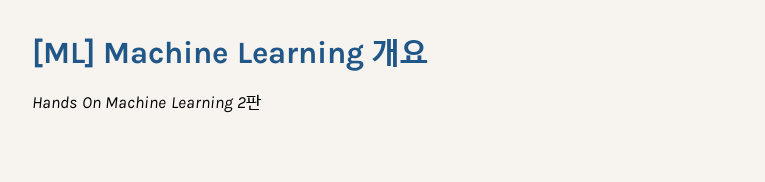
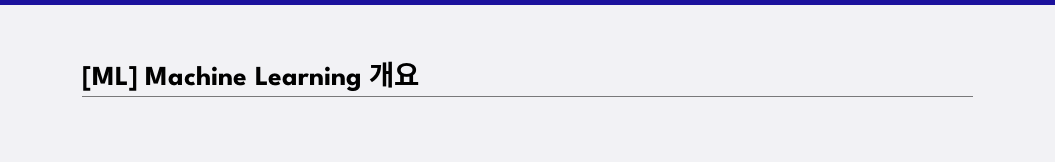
[32,94,262,113] // Hands On Machine Learning 2판 -> (420, 74) none

